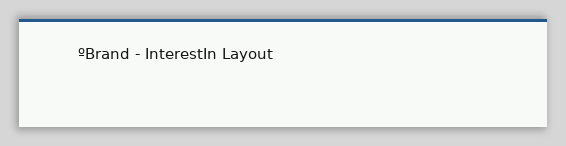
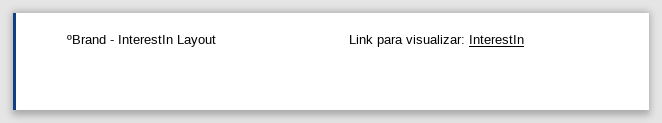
(273, 55) none -> [349,35,524,47] // Link para visualizar: InterestIn

